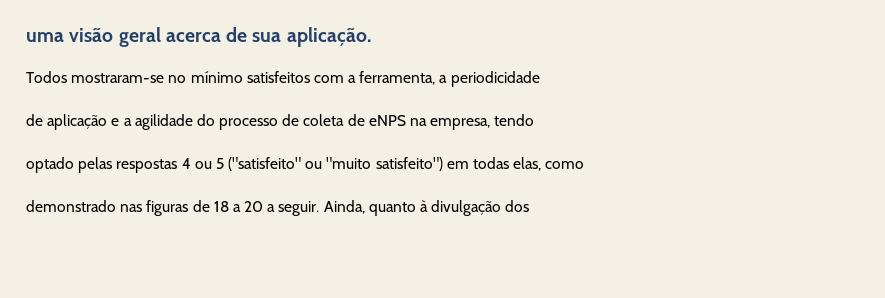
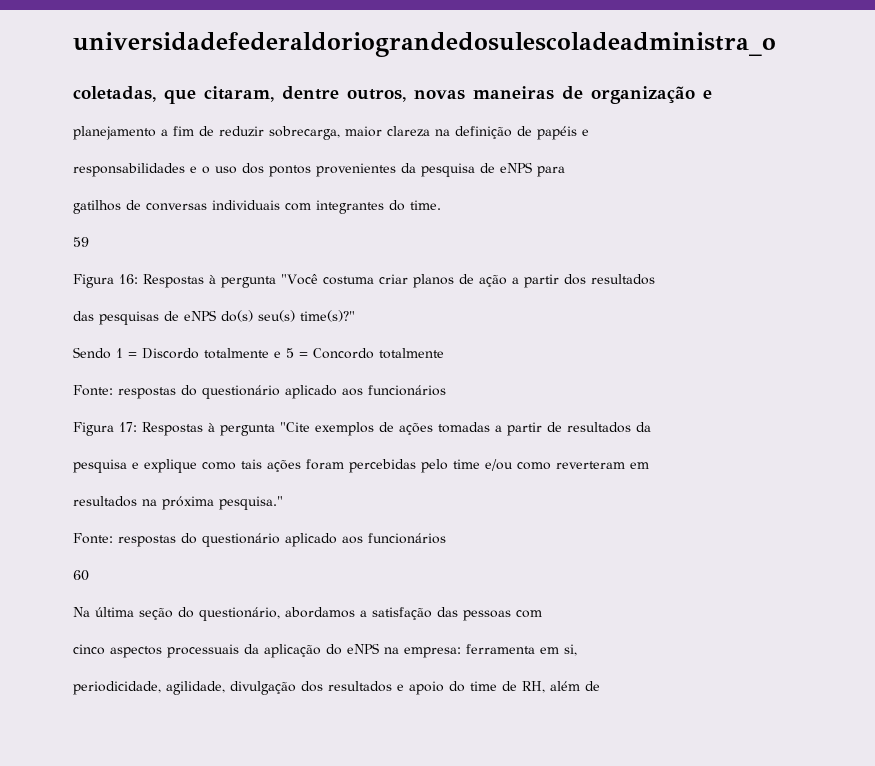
[26,27,372,47] [26,71,540,87] [26,114,535,130] [26,157,585,173] [26,200,530,216] uma visão geral acerca de sua aplicação. // Todos mostraram-se no mínimo satisfeitos com a ferramenta, a periodicidade // de aplicação e a agilidade do processo de coleta de eNPS na empresa, tendo // optado pelas respostas 4 ou 5 ("satisfeito" ou "muito satisfeito") em todas elas, como // demonstrado nas figuras de 18 a 20 a seguir. Ainda, quanto à divulgação dos -> [73,32,776,57] [73,86,712,104] [73,126,589,140] [73,162,565,177] [73,200,441,214] [73,237,89,247] [73,274,655,288] [73,310,355,325] [73,347,444,359] [73,385,446,399] [73,422,651,436] [73,459,649,473] [73,496,283,510] [73,533,446,547] [73,570,89,581] [73,607,542,621] [73,643,577,658] [73,681,600,695] universidadefederaldoriograndedosulescoladeadministra_o // coletadas, que citaram, dentre outros, novas maneiras de organização e // planejamento a fim de reduzir sobrecarga, maior clareza na definição de papéis e // responsabilidades e o uso dos pontos provenientes da pesquisa de eNPS para // gatilhos de conversas individuais com integrantes do time. // 59 // Figura 16: Respostas à pergunta "Você costuma criar planos de ação a partir dos resultados // das pesquisas de eNPS do(s) seu(s) time(s)?" // Sendo 1 = Discordo totalmente e 5 = Concordo totalmente // Fonte: respostas do questionário aplicado aos funcionários // Figura 17: Respostas à pergunta "Cite exemplos de ações tomadas a partir de resultados da // pesquisa e explique como tais ações foram percebidas pelo time e/ou como reverteram em // resultados na próxima pesquisa." // Fonte: respostas do questionário aplicado aos funcionários // 60 // Na última seção do questionário, abordamos a satisfação das pessoas com // cinco aspectos processuais da aplicação do eNPS na empresa: ferramenta em si, // periodicidade, agilidade, divulgação dos resultados e apoio do time de RH, além de

